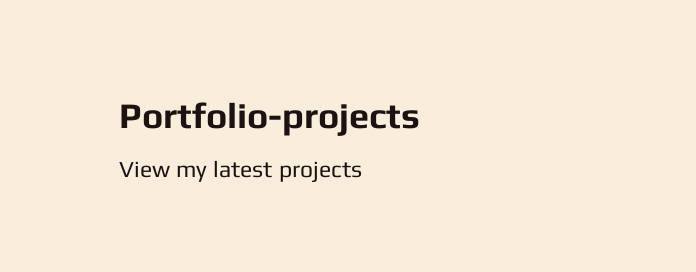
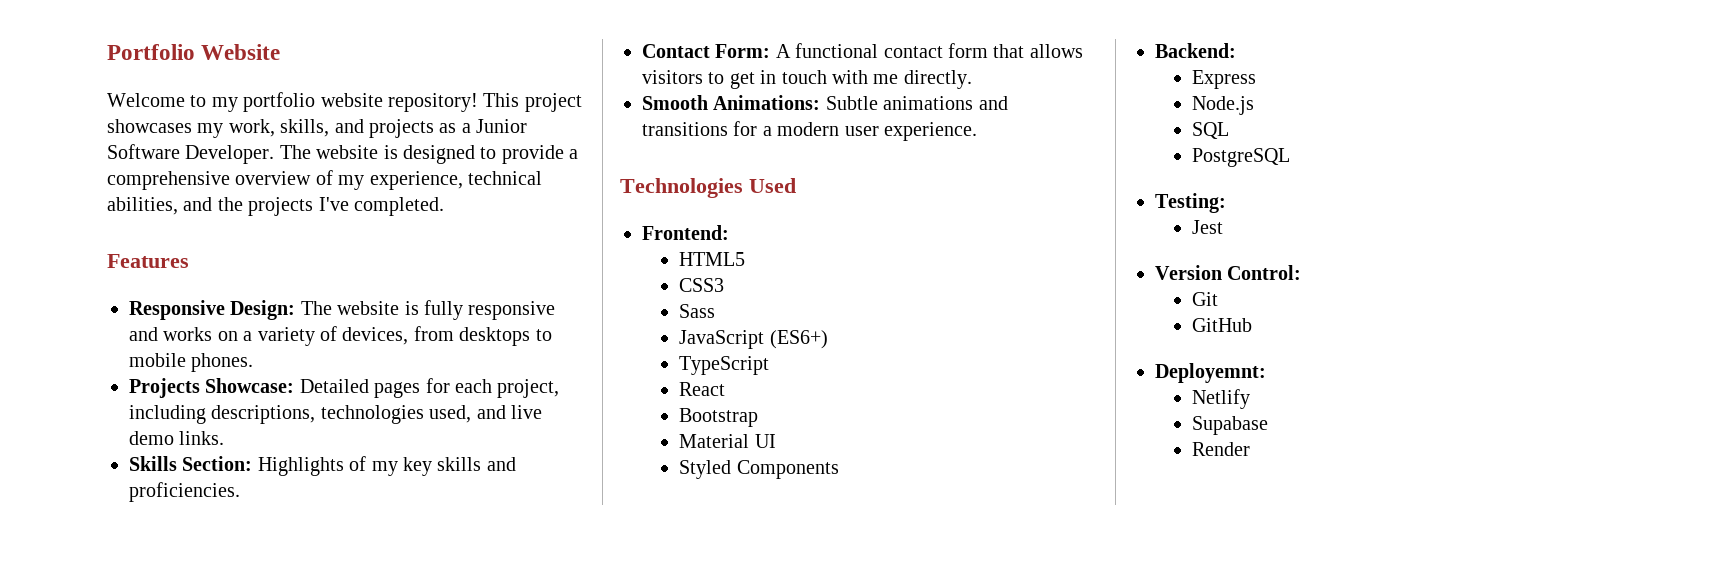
[119,102,420,136] [119,160,362,183] Portfolio-projects // View my latest projects -> [107,44,281,60] [107,92,582,112] [107,119,528,138] [107,144,579,164] [107,170,542,190] [107,197,444,216] [107,254,189,268] [129,300,556,320] [129,326,552,346] [129,353,254,372] [129,378,560,398] [129,405,542,424] [129,431,225,445] [129,456,516,476] [129,482,240,502] [642,43,1083,58] [642,70,972,89] [642,95,1008,110] [642,121,977,141] [620,178,796,198] [642,225,729,240] [679,252,746,266] [679,278,725,292] [679,304,716,318] [679,330,828,349] [679,356,770,375] [679,382,726,396] [679,408,759,427] [679,434,776,448] [679,460,839,479] [1155,43,1236,58] [1192,70,1257,89] [1192,96,1255,115] [1192,122,1230,139] [1192,148,1291,167] [1155,193,1226,213] [1192,220,1224,234] [1155,265,1302,280] [1192,292,1219,306] [1192,318,1253,332] [1155,363,1266,383] [1192,389,1251,409] [1192,416,1269,435] [1192,442,1251,456] Portfolio Website // Welcome to my portfolio website repository! This project showcases my work, skills, and projects as a Junior Software Developer. The website is designed to provide a comprehensive overview of my experience, technical abilities, and the projects I've completed. // Features // Responsive Design: The website is fully responsive and works on a variety of devices, from desktops to mobile phones. // Projects Showcase: Detailed pages for each project, including descriptions, technologies used, and live demo links. // Skills Section: Highlights of my key skills and proficiencies. // Contact Form: A functional contact form that allows visitors to get in touch with me directly. // Smooth Animations: Subtle animations and transitions for a modern user experience. // Technologies Used // Frontend: // HTML5 // CSS3 // Sass // JavaScript (ES6+) // TypeScript // React // Bootstrap // Material UI // Styled Components // Backend: // Express // Node.js // SQL // PostgreSQL // Testing: // Jest // Version Control: // Git // GitHub // Deployemnt: // Netlify // Supabase // Render

